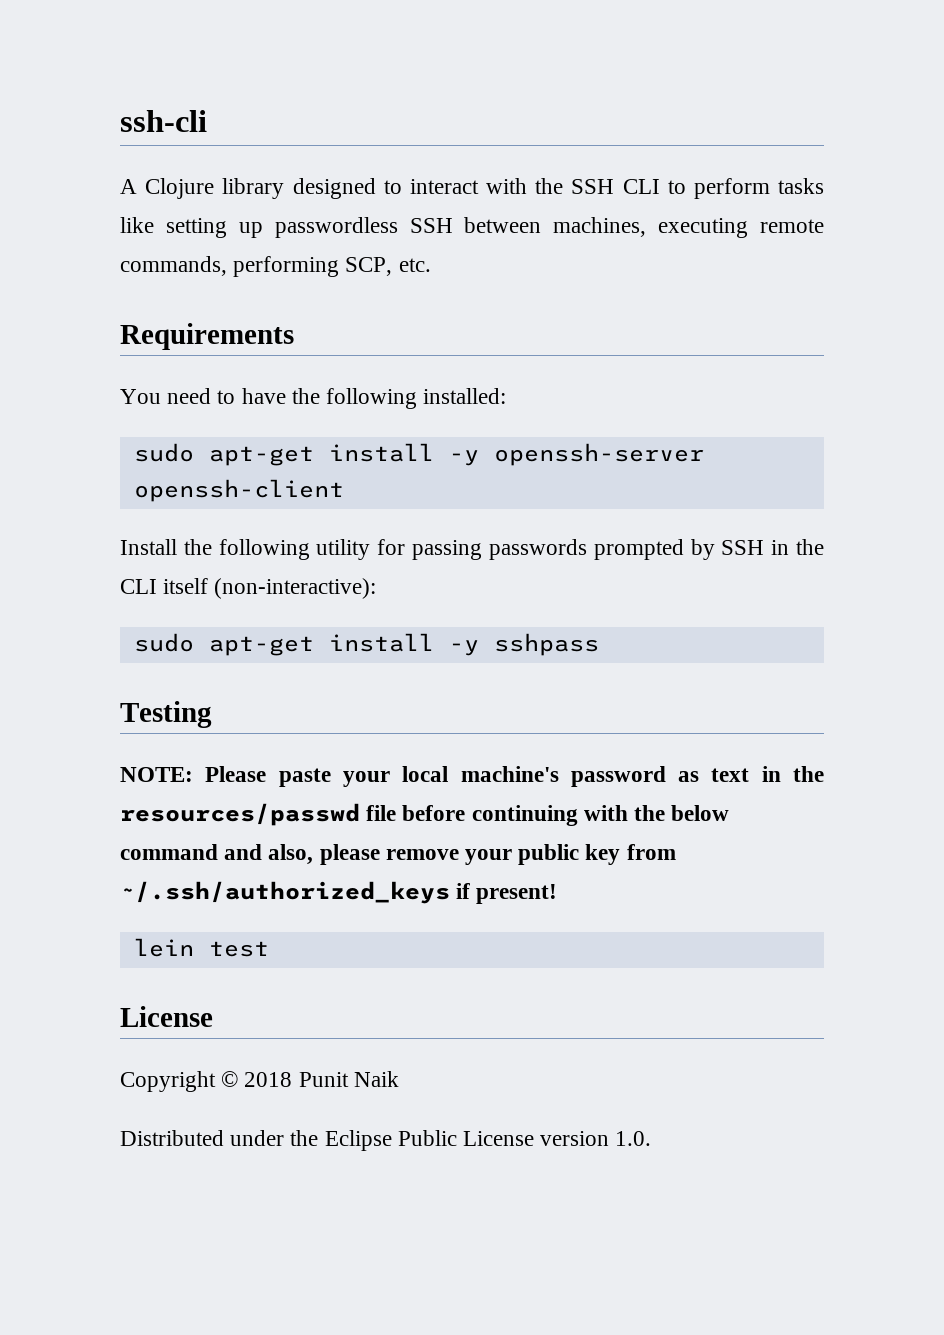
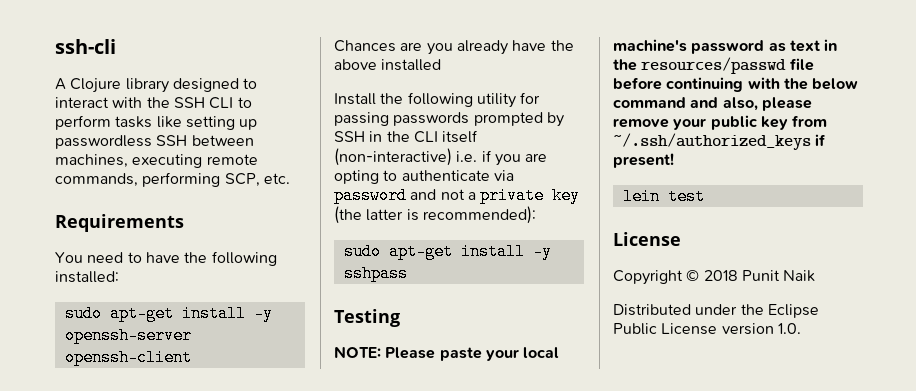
(344, 490) none -> [334,40,574,55] [334,59,442,71] // Chances are you already have the above installed
[214,578,377,599] (non-interactive): -> [334,148,548,166] [334,170,514,184] [334,187,581,204] [334,206,536,224] (non-interactive) i.e. if you are opting to authenticate via password and not a private key (the latter is recommended):

